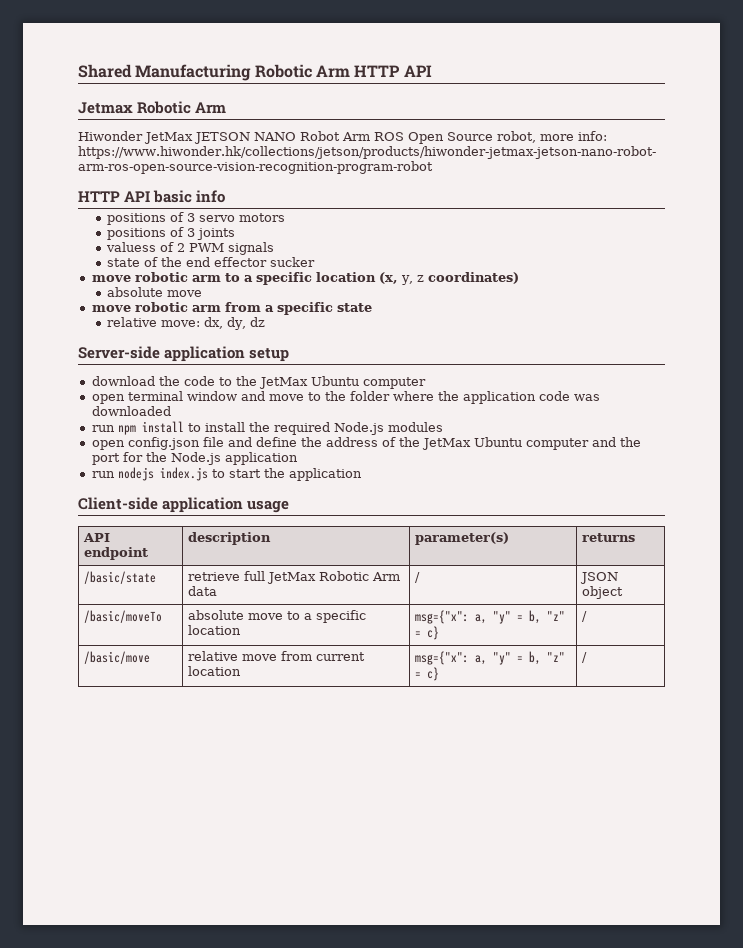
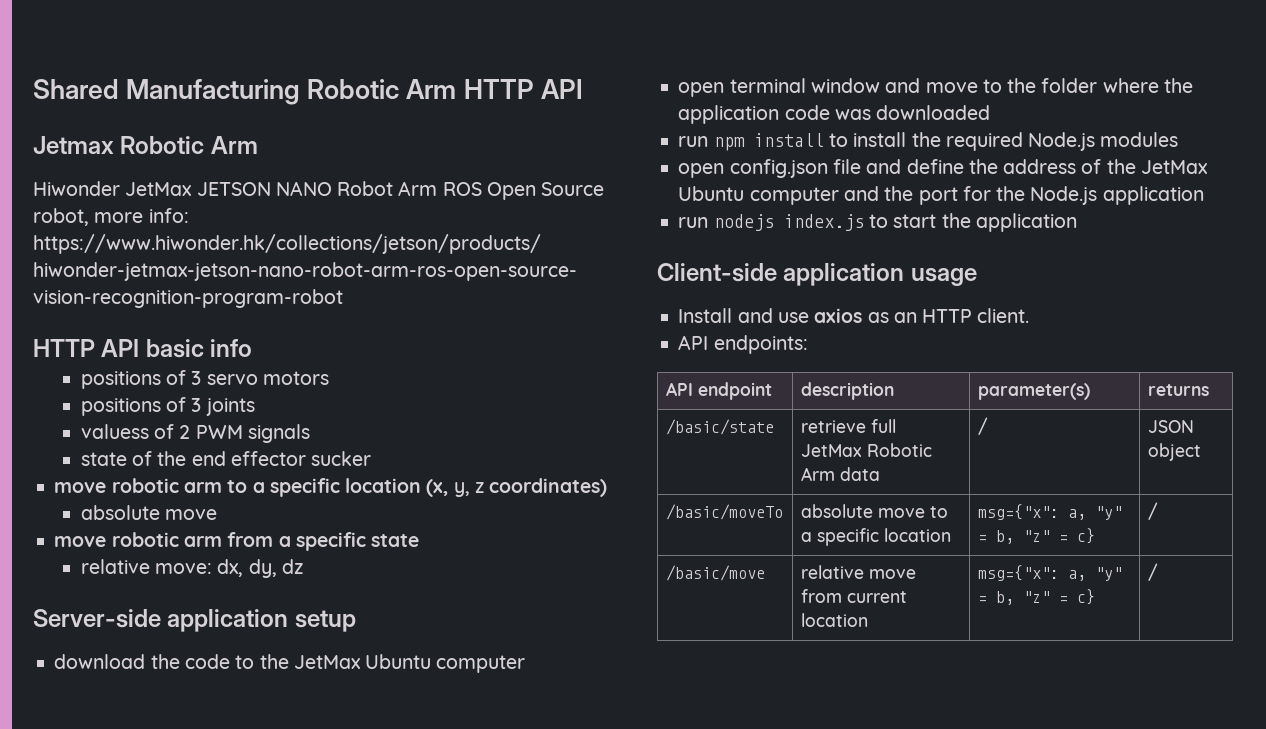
(290, 506) none -> [678,308,1030,323] [678,335,808,354] // Install and use axios as an HTTP client. // API endpoints:

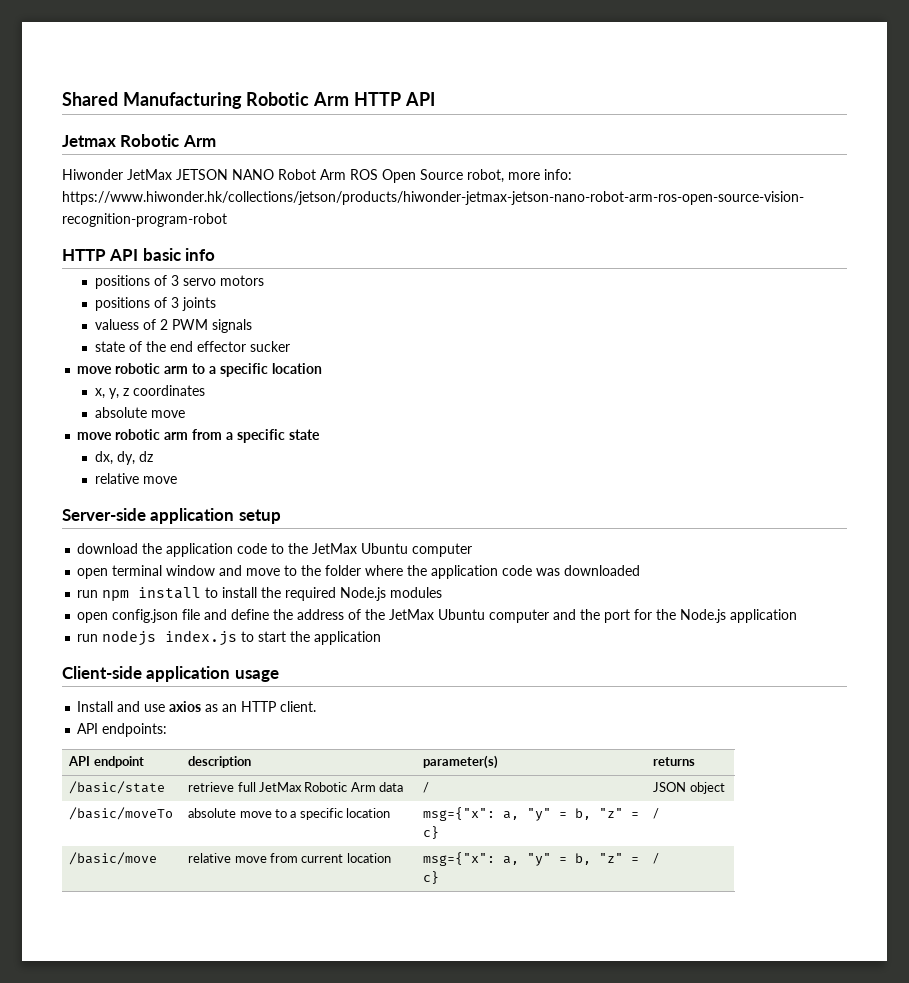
[426,479,449,497] (x, -> [94,388,105,399] // x,
[489,478,608,497] coordinates) -> [132,385,205,396] coordinates
[80,559,213,574] relative move: -> (321, 434) none
(303, 566) none -> [94,473,177,484] // relative move
(180, 661) none -> [166,543,234,557] application

